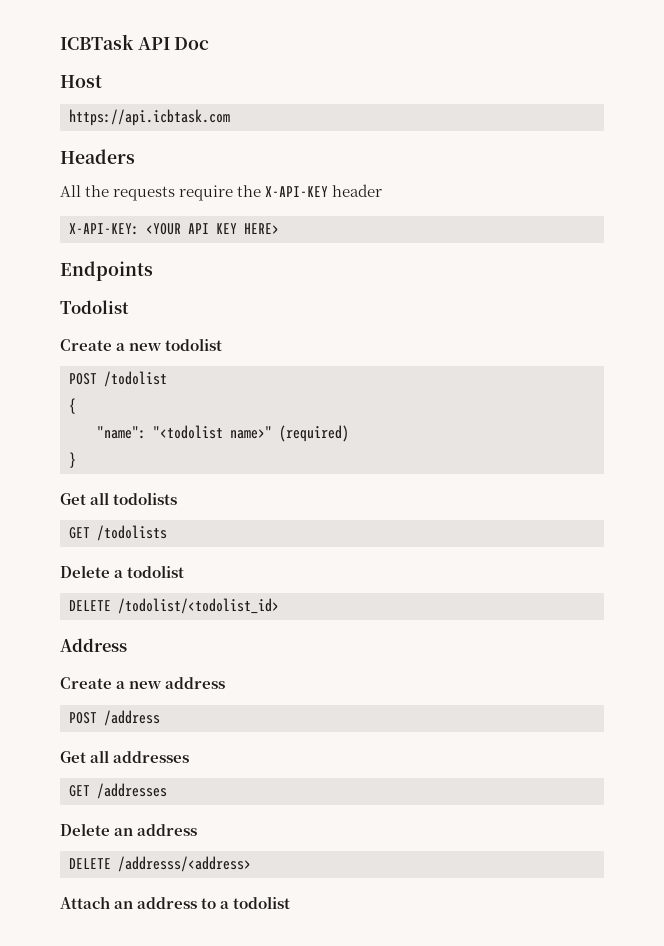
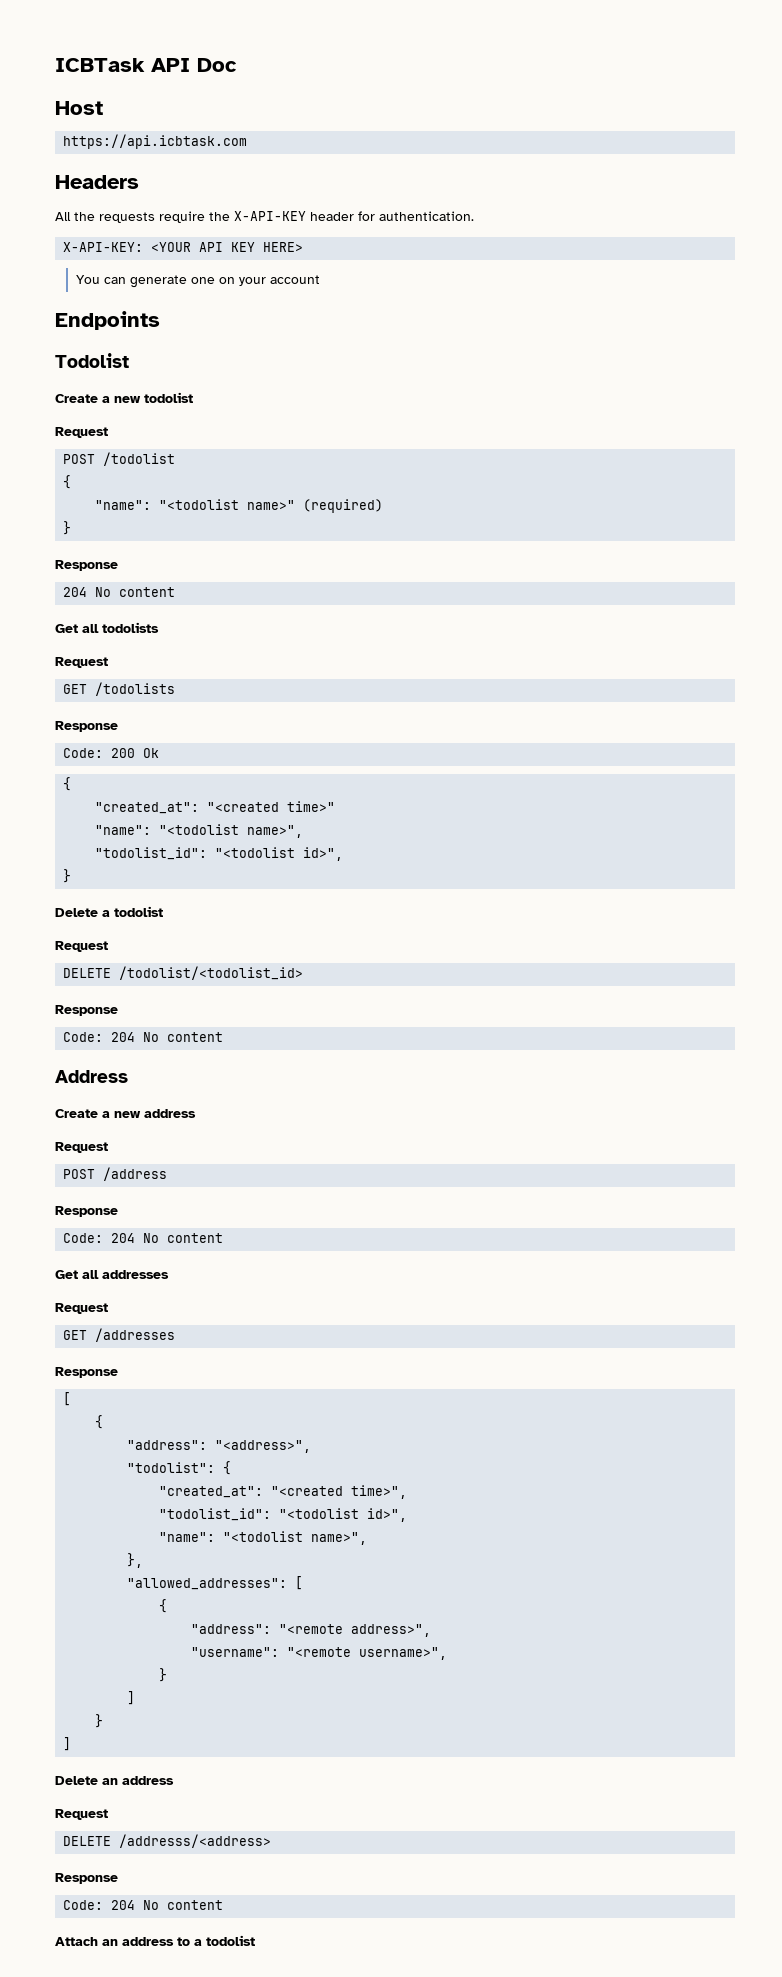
(383, 190) none -> [358,211,474,221] for authentication.
(279, 228) none -> [75,275,320,288] // You can generate one on your account
(223, 344) none -> [55,427,108,438] // Request
(76, 460) none -> [55,560,118,571] [63,587,176,597] // Response // 204 No content
(178, 498) none -> [55,657,108,668] // Request
(167, 533) none -> [55,721,118,732] [63,748,160,758] [63,777,72,791] [95,801,336,814] [95,824,304,838] [95,847,344,861] [63,869,72,883] // Response // Code: 200 Ok // { // "created_at": "<created time>" // "name": "<todolist name>", // "todolist_id": "<todolist id>", // }
(185, 571) none -> [55,941,108,952] // Request
(279, 606) none -> [55,1005,118,1016] [63,1032,224,1042] // Response // Code: 204 No content
(226, 683) none -> [55,1142,108,1153] // Request
(160, 718) none -> [55,1206,118,1217] [63,1233,224,1243] // Response // Code: 204 No content
(190, 757) none -> [55,1303,108,1314] // Request
(167, 791) none -> [55,1367,118,1378] [63,1392,72,1406] [95,1415,104,1429] [127,1440,312,1453] [127,1461,232,1475] [159,1485,408,1499] [159,1508,408,1522] [159,1531,368,1545] [127,1553,144,1568] [127,1576,304,1590] [159,1599,168,1613] [191,1624,432,1637] [191,1647,448,1660] [159,1668,168,1682] [127,1691,136,1705] [95,1714,104,1728] [63,1737,72,1751] // Response // [ // { // "address": "<address>", // "todolist": { // "created_at": "<created time>", // "todolist_id": "<todolist id>", // "name": "<todolist name>", // }, // "allowed_addresses": [ // { // "address": "<remote address>", // "username": "<remote username>", // } // ] // } // ]
(198, 830) none -> [55,1809,108,1820] // Request
(251, 864) none -> [55,1873,118,1884] [63,1900,224,1910] // Response // Code: 204 No content

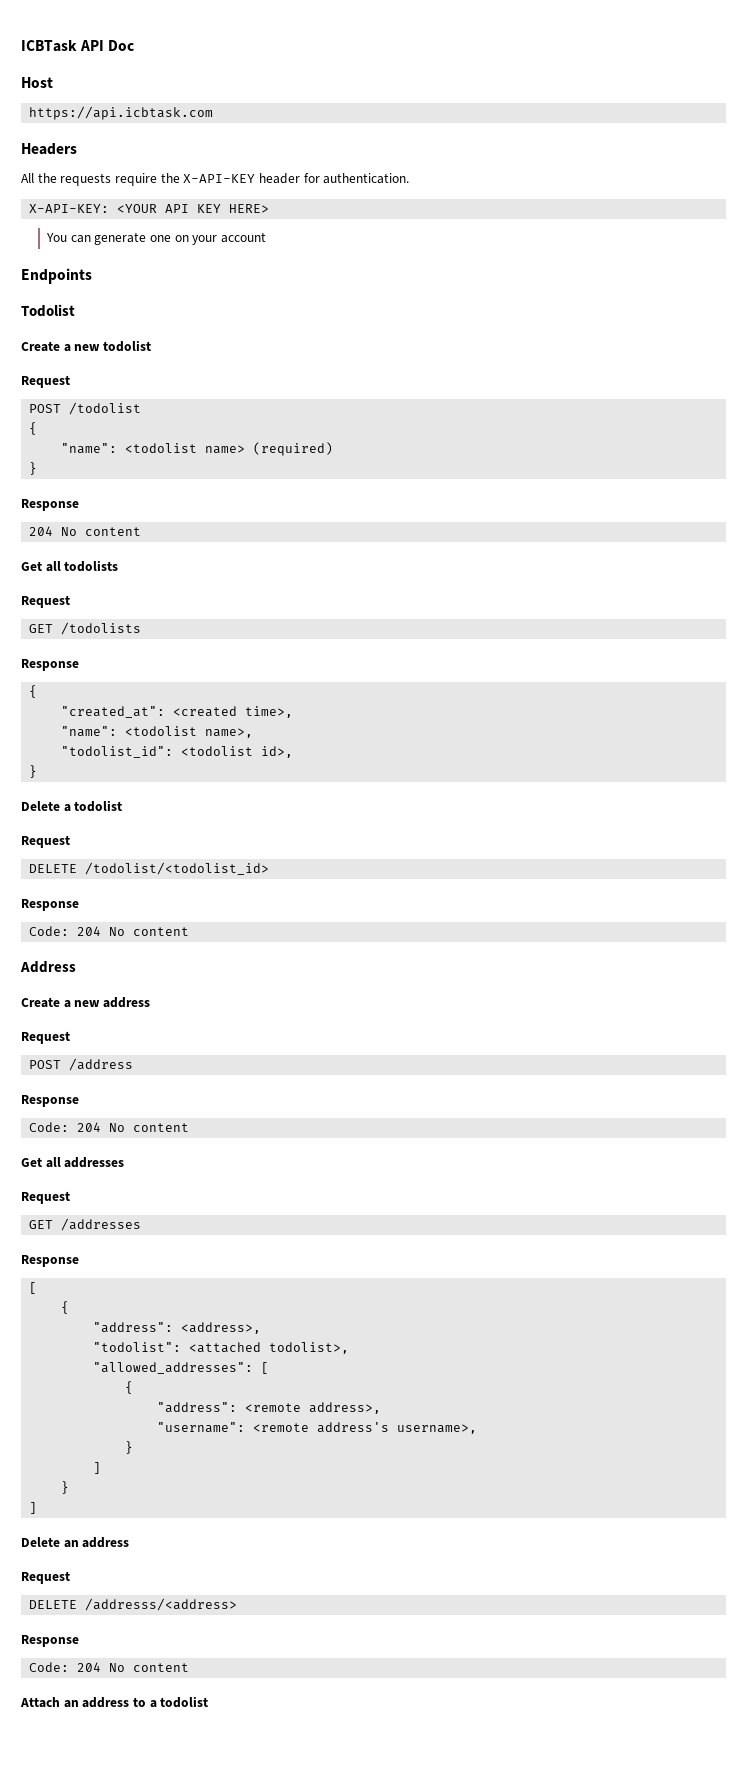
[159,499,296,510] "<todolist name>" -> [125,443,246,454] <todolist name>
[63,748,160,758] [63,777,72,791] [95,801,336,814] [95,824,304,838] [95,847,344,861] // Code: 200 Ok // { // "created_at": "<created time>" // "name": "<todolist name>", // "todolist_id": "<todolist id>", -> [29,685,38,698] [61,706,294,718] [61,726,254,738] [61,746,294,758] // { // "created_at": <created time>, // "name": <todolist name>, // "todolist_id": <todolist id>,
[215,1440,312,1453] "<address>", -> [181,1322,262,1334] <address>,
[223,1461,232,1475] [159,1485,408,1499] [159,1508,408,1522] [159,1531,368,1545] [127,1553,144,1568] { // "created_at": "<created time>", // "todolist_id": "<todolist id>", // "name": "<todolist name>", // }, -> [189,1342,350,1354] <attached todolist>,
[279,1624,432,1637] "<remote address>", -> [245,1402,382,1414] <remote address>,
[287,1647,448,1660] "<remote username>", -> [253,1422,478,1434] <remote address's username>,

